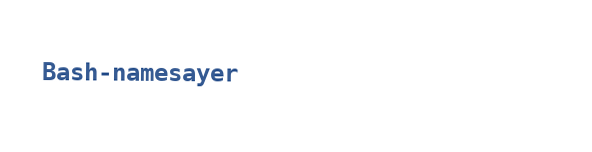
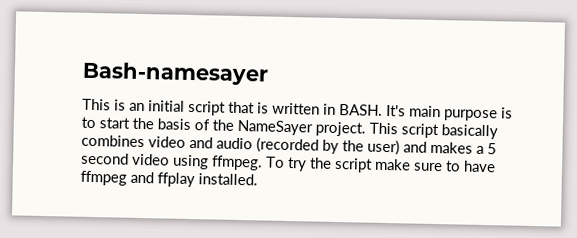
(239, 74) none -> [82,98,513,122] [81,116,498,140] [81,134,497,156] [81,152,496,173] [80,170,258,188] // This is an initial script that is written in BASH. It's main purpose is to start the basis of the NameSayer project. This script basically combines video and audio (recorded by the user) and makes a 5 second video using ffmpeg. To try the script make sure to have ffmpeg and ffplay installed.

